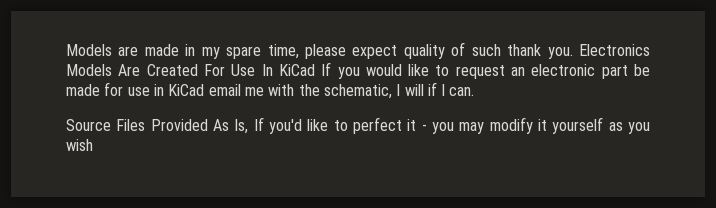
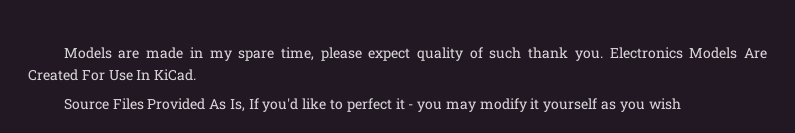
[278,62,650,79] [66,82,475,99] KiCad If you would like to request an electronic part be made for use in KiCad email me with the schematic, I will if I can. -> [154,69,197,81] KiCad.

